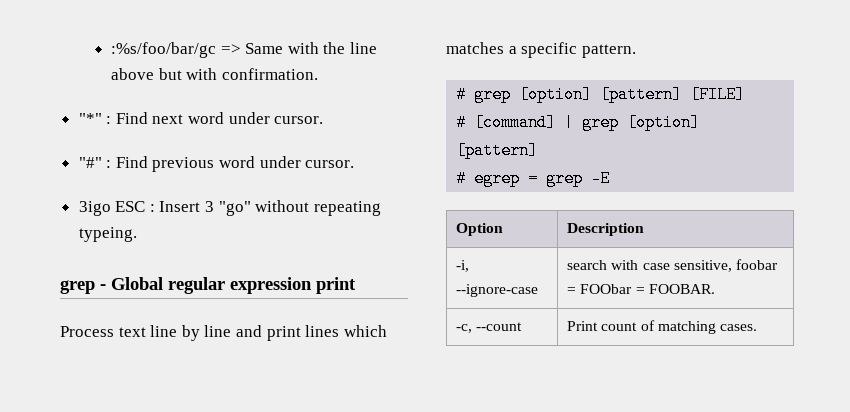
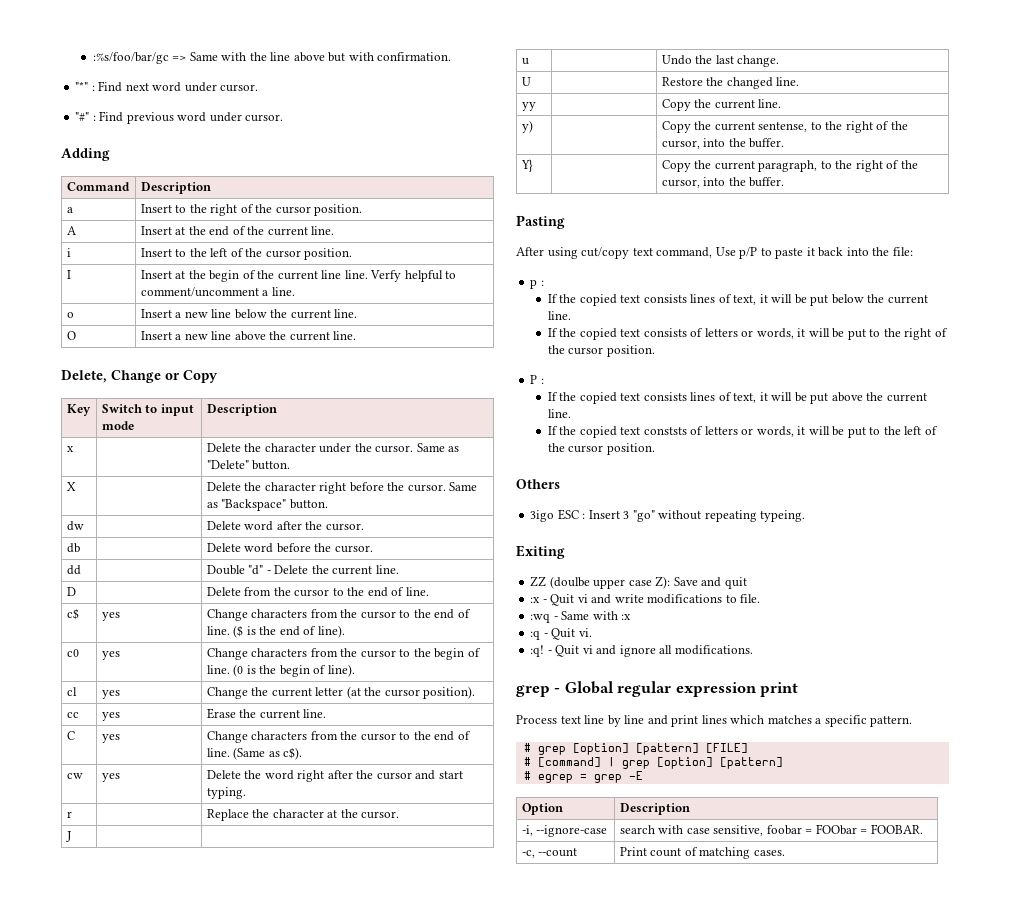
(355, 164) none -> [61,148,110,161] [66,182,130,191] [140,182,211,194] [66,207,73,213] [140,204,363,216] [66,226,76,235] [140,226,335,236] [66,248,71,257] [140,248,353,260] [66,270,71,279] [140,270,457,282] [140,287,295,297] [66,312,74,318] [140,309,358,319] [66,331,76,340] [140,331,357,341] [61,370,218,383] [66,404,91,416] [101,404,194,416] [101,421,134,430] [206,404,277,416] [66,446,74,452] [206,443,460,453] [206,460,291,470] [66,482,76,491] [206,482,478,494] [206,499,328,511] [66,521,84,531] [206,521,364,531] [66,543,80,553] [206,543,373,553] [66,565,81,575] [206,565,399,575] [66,587,76,596] [206,587,429,597] [66,608,79,620] [101,612,120,621] [206,609,471,621] [206,625,345,638] [66,649,79,657] [101,651,120,660] [206,648,481,660] [206,664,355,677] [66,687,77,696] [101,690,120,699] [206,686,476,699] [66,712,79,718] [101,712,120,721] [206,708,327,719] [66,731,75,740] [101,734,120,743] [206,731,471,743] [206,747,303,760] [66,773,83,779] [101,773,120,782] [206,770,463,782] [206,787,246,799] [66,811,72,818] [206,809,400,821] [65,831,72,842] [521,58,529,65] [661,55,780,67] [521,77,531,86] [661,77,800,89] [521,102,536,111] [661,99,782,111] [521,120,533,133] [661,121,908,133] [661,138,785,149] [520,159,533,172] [661,160,918,172] [661,177,785,188] [516,215,565,229] [516,247,913,259] [530,279,544,289] [547,294,928,306] [547,311,571,320] [547,328,948,340] [547,345,655,357] [530,375,544,384] [547,392,927,404] [547,409,571,418] [547,426,938,438] [547,443,655,455] [516,479,560,489] // Adding // Command | Description // a | Insert to the right of the cursor position. // A | Insert at the end of the current line. // i | Insert to the left of the cursor position. // I | Insert at the begin of the current line line. Verfy helpful to comment/uncomment a line. // o | Insert a new line below the current line. // O | Insert a new line above the current line. // Delete, Change or Copy // Key | Switch to input mode | Description // x | | Delete the character under the cursor. Same as "Delete" button. // X | | Delete the character right before the cursor. Same as "Backspace" button. // dw | | Delete word after the cursor. // db | | Delete word before the cursor. // dd | | Double "d" - Delete the current line. // D | | Delete from the cursor to the end of line. // c$ | yes | Change characters from the cursor to the end of line. ($ is the end of line). // c0 | yes | Change characters from the cursor to the begin of line. (0 is the begin of line). // cl | yes | Change the current letter (at the cursor position). // cc | yes | Erase the current line. // C | yes | Change characters from the cursor to the end of line. (Same as c$). // cw | yes | Delete the word right after the cursor and start typing. // r | | Replace the character at the cursor. // J | | // u | | Undo the last change. // U | | Restore the changed line. // yy | | Copy the current line. // y) | | Copy the current sentense, to the right of the cursor, into the buffer. // Y} | | Copy the current paragraph, to the right of the cursor, into the buffer. // Pasting // After using cut/copy text command, Use p/P to paste it back into the file: // p : // If the copied text consists lines of text, it will be put below the current line. // If the copied text consists of letters or words, it will be put to the right of the cursor position. // P : // If the copied text consists lines of text, it will be put above the current line. // If the copied text conststs of letters or words, it will be put to the left of the cursor position. // Others
(137, 234) none -> [516,545,565,559] [530,576,747,589] [530,594,761,606] [530,611,632,623] [530,628,592,640] [530,645,753,657] // Exiting // ZZ (doulbe upper case Z): Save and quit // :x - Quit vi and write modifications to file. // :wq - Same with :x // :q - Quit vi. // :q! - Quit vi and ignore all modifications.

